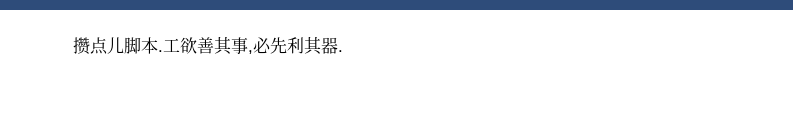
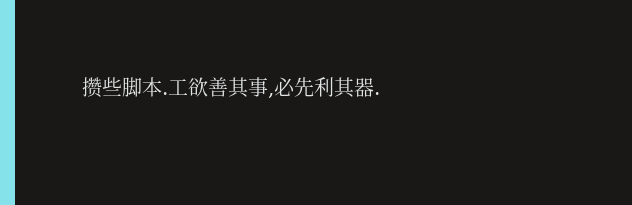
[90,37,124,55] 点儿 -> [101,77,122,96] 些

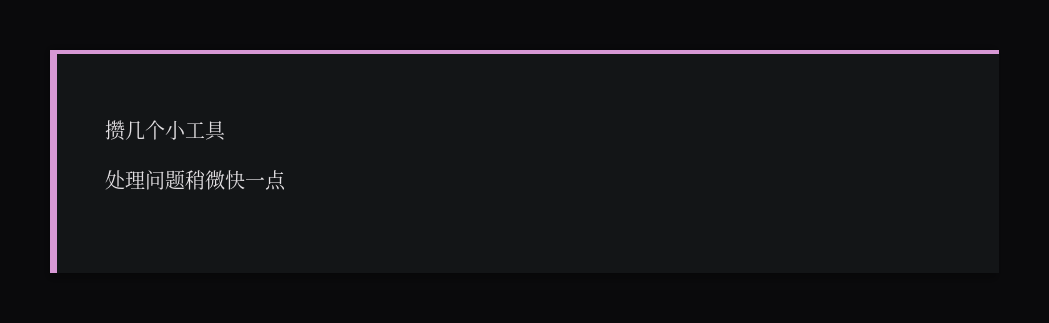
[101,77,380,98] 些脚本.工欲善其事,必先利其器. -> [125,120,226,141] [105,170,286,191] 几个小工具 // 处理问题稍微快一点

